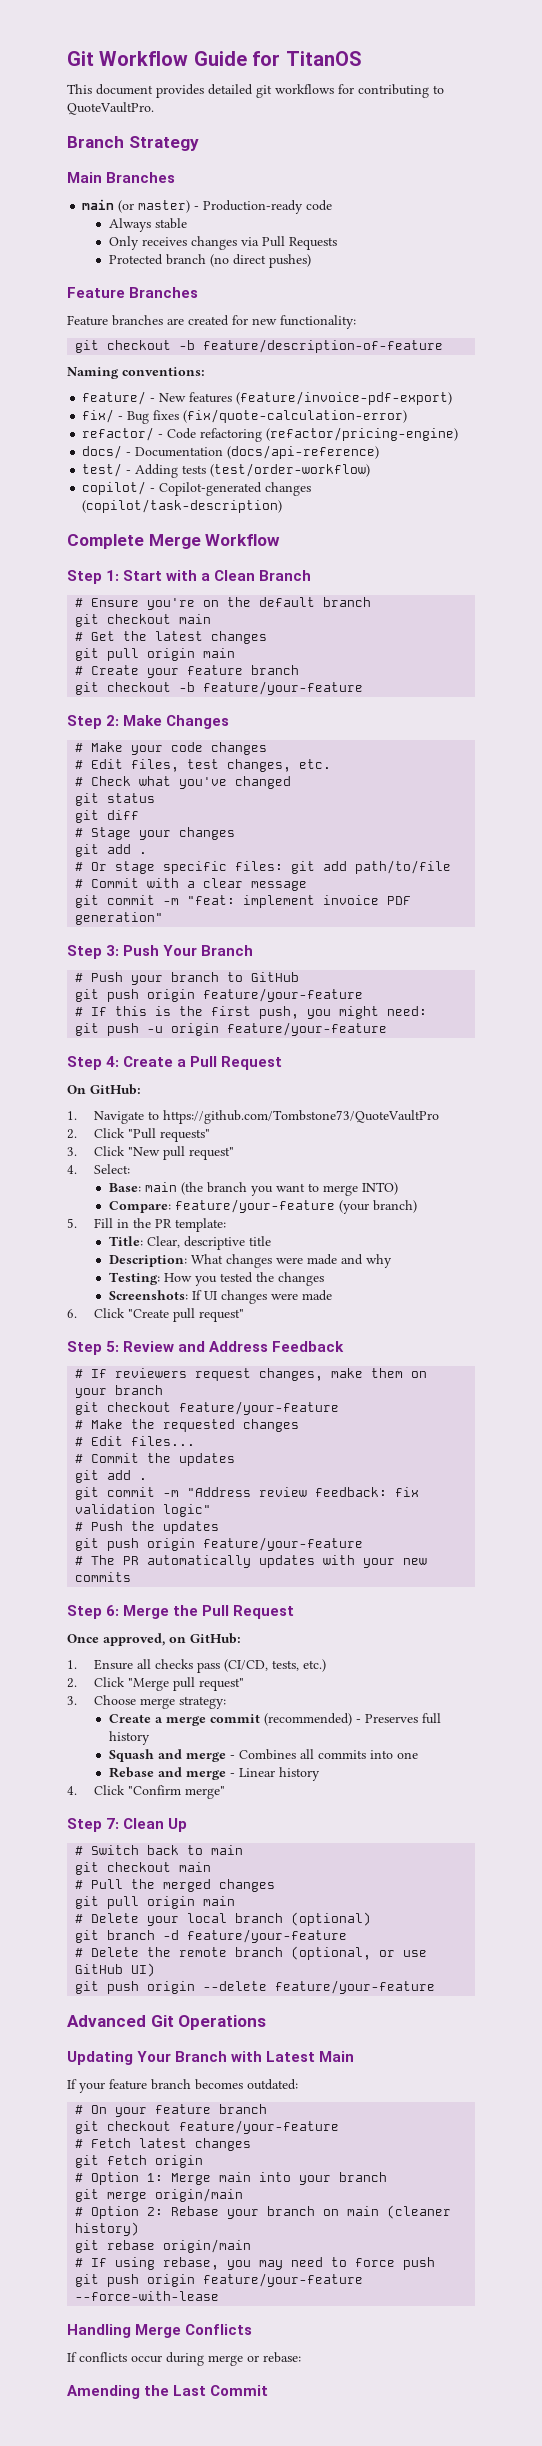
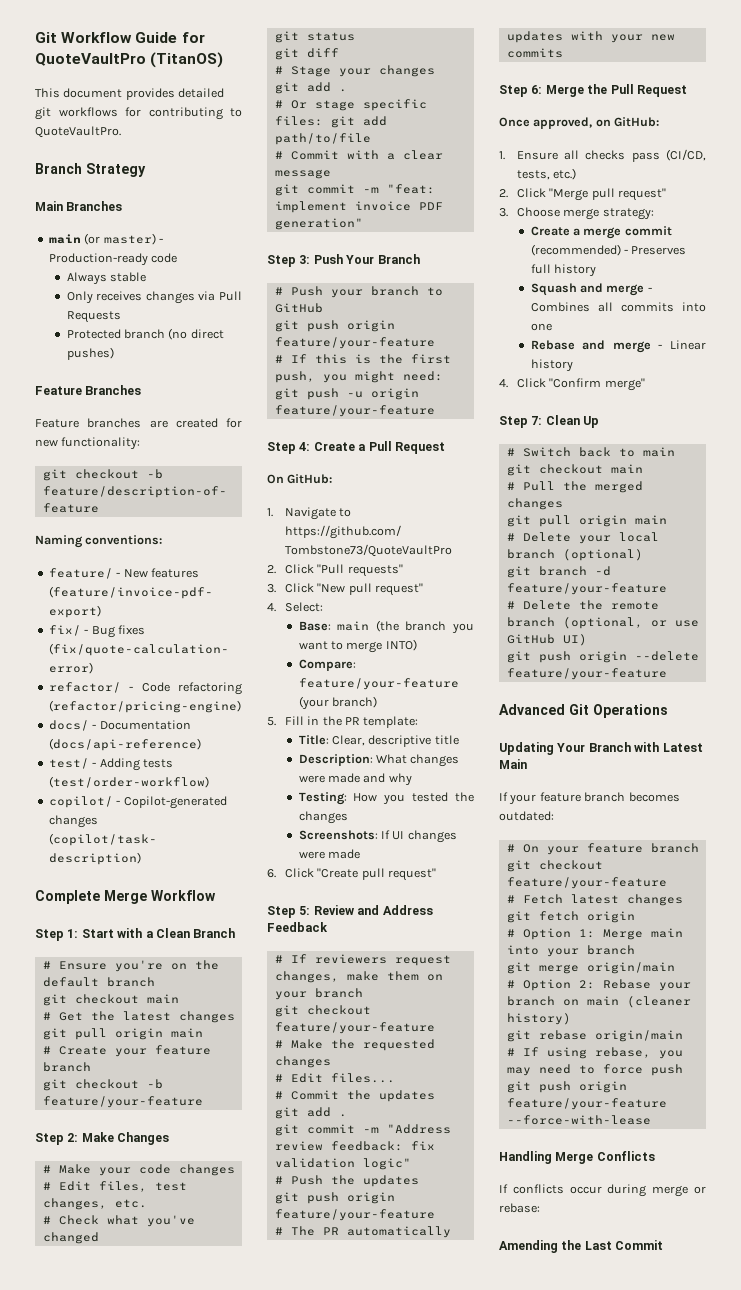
[285,51,362,66] TitanOS -> [35,52,224,68] QuoteVaultPro (TitanOS)

